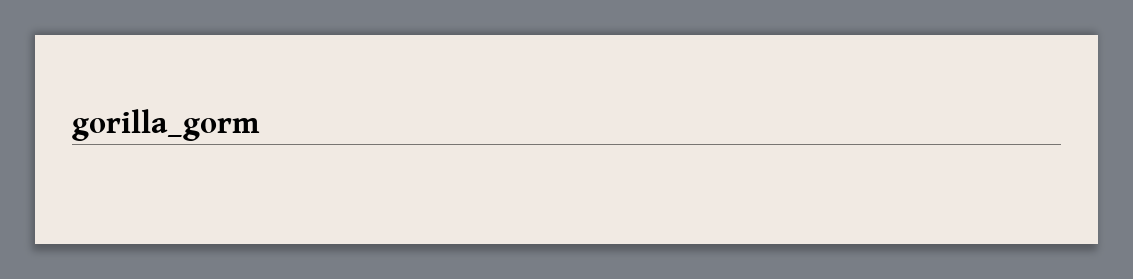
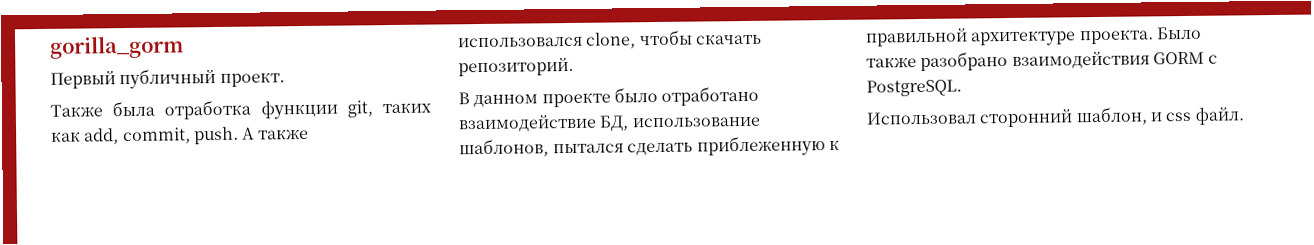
(260, 125) none -> [50,67,285,90] [50,99,431,120] [51,126,309,145] [458,29,762,49] [458,56,574,77] [458,85,760,108] [458,113,761,133] [459,135,840,158] [865,26,1202,47] [866,50,1219,72] [866,79,962,97] [866,106,1245,128] // Первый публичный проект. // Также была отработка функции git, таких как add, commit, push. А также использовался clone, чтобы скачать репозиторий. // В данном проекте было отработано взаимодействие БД, использование шаблонов, пытался сделать приблеженную к правильной архитектуре проекта. Было также разобрано взаимодействия GORM с PostgreSQL. // Использовал сторонний шаблон, и css файл.

